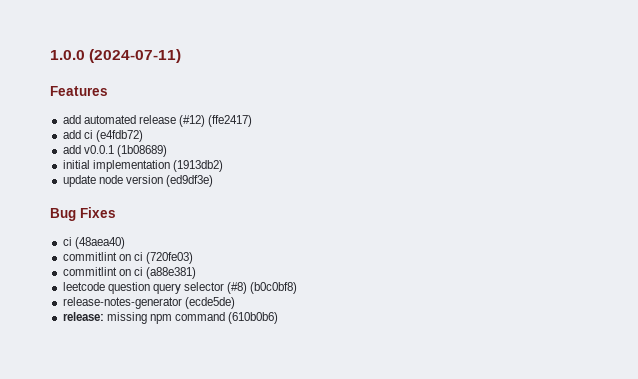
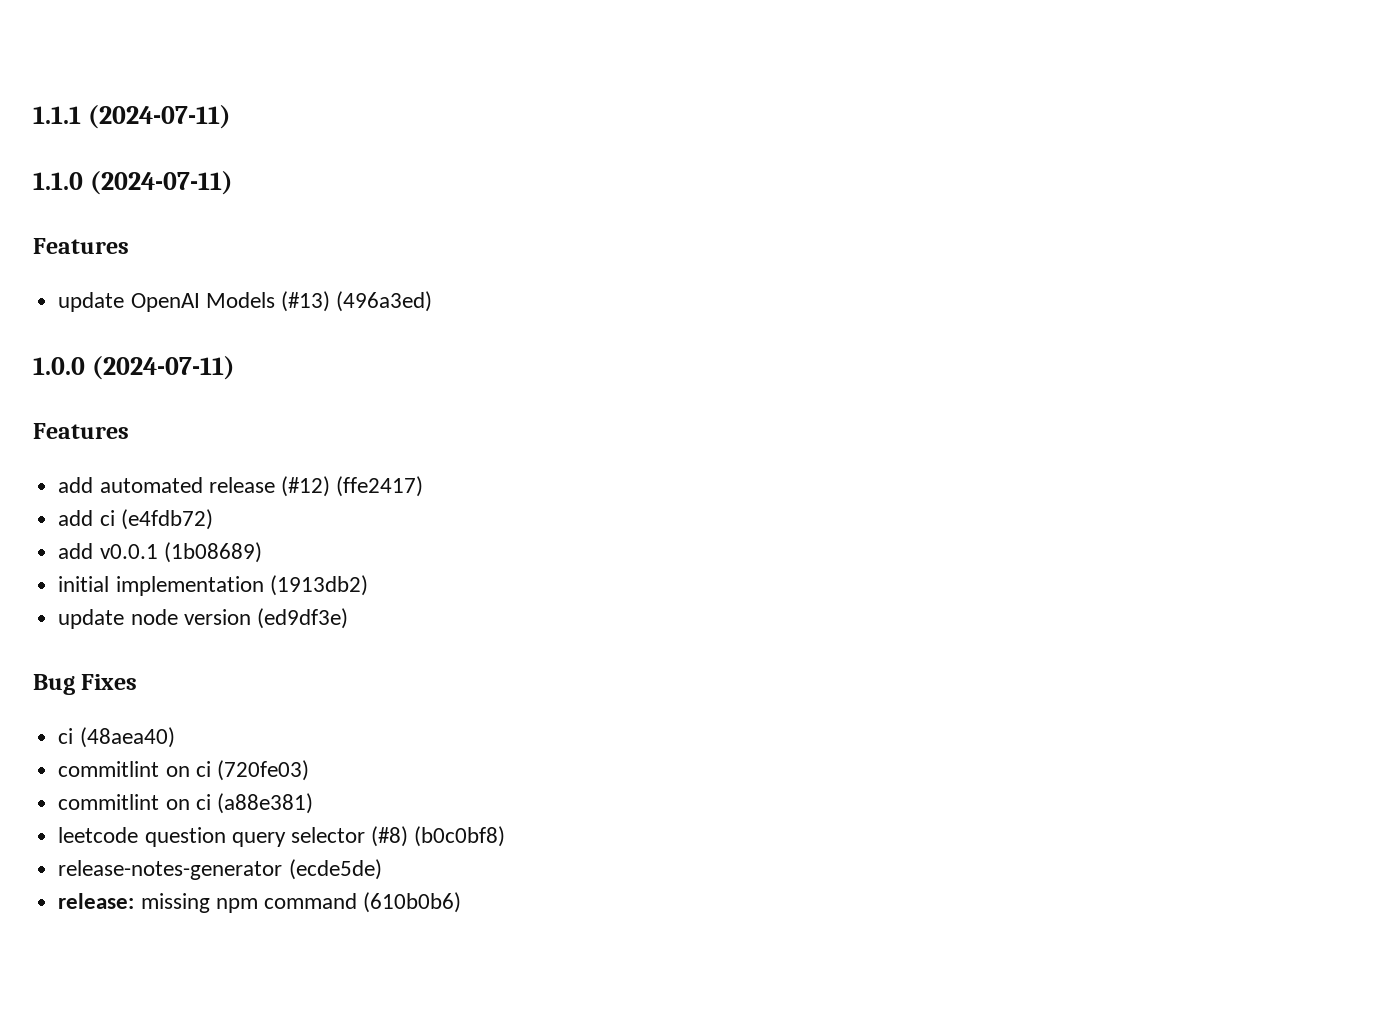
(50, 55) none -> [33,105,231,129] [33,171,233,195] [33,238,129,254] [58,291,433,312] 1.1.1 (2024-07-11) // 1.1.0 (2024-07-11) // Features // update OpenAI Models (#13) (496a3ed) //

